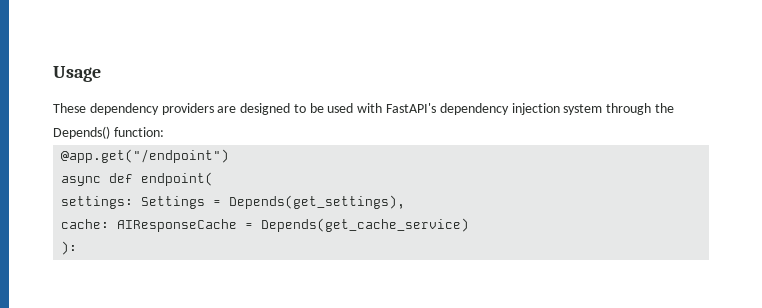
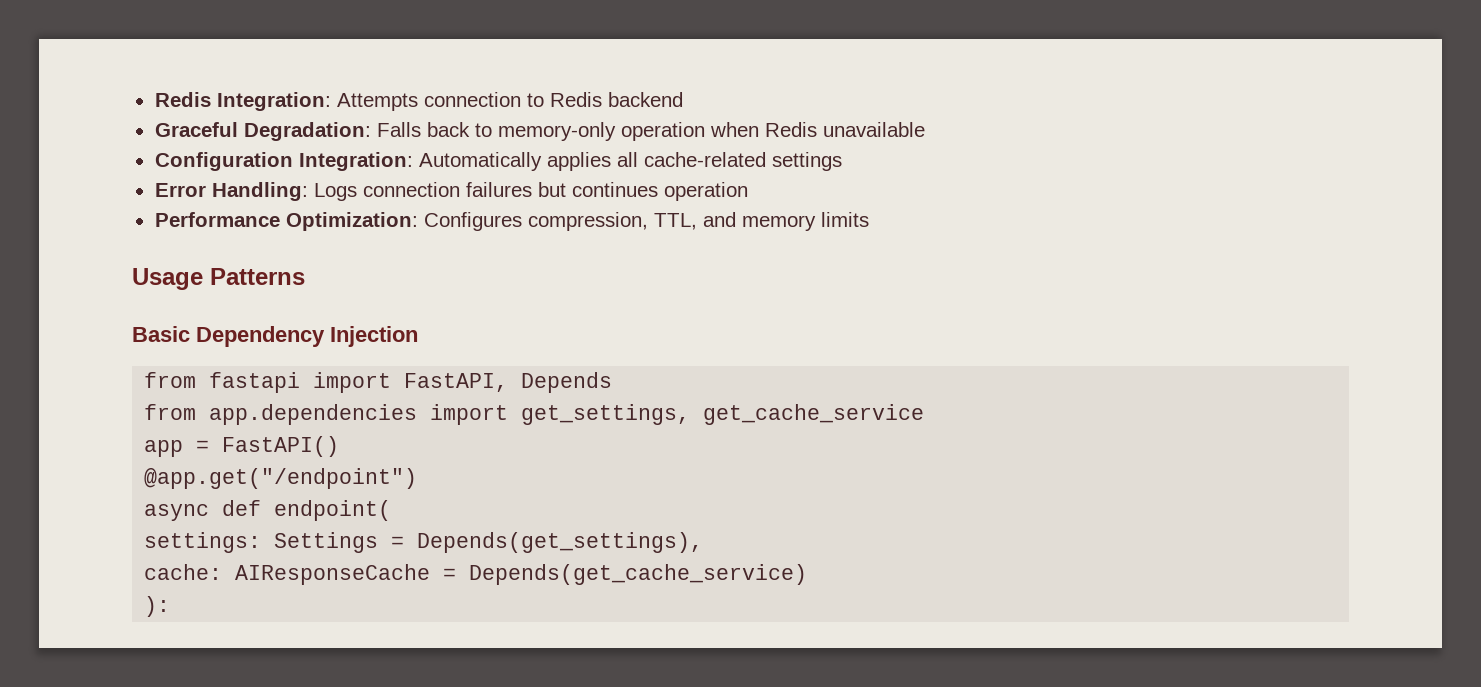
[53,66,101,82] [53,103,674,115] [53,126,164,139] Usage // These dependency providers are designed to be used with FastAPI's dependency injection system through the Depends() function: -> [154,92,683,111] [154,122,925,141] [154,152,842,171] [154,182,748,201] [154,212,869,231] [132,268,305,290] [132,326,418,347] [144,372,613,393] [144,404,925,425] [144,436,340,457] Redis Integration: Attempts connection to Redis backend // Graceful Degradation: Falls back to memory-only operation when Redis unavailable // Configuration Integration: Automatically applies all cache-related settings // Error Handling: Logs connection failures but continues operation // Performance Optimization: Configures compression, TTL, and memory limits // Usage Patterns // Basic Dependency Injection // from fastapi import FastAPI, Depends // from app.dependencies import get_settings, get_cache_service // app = FastAPI()

